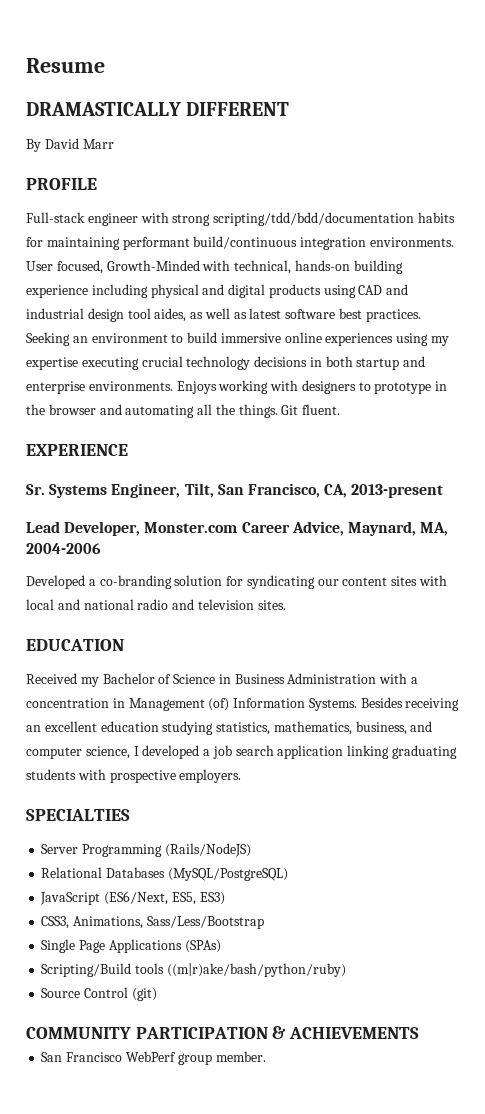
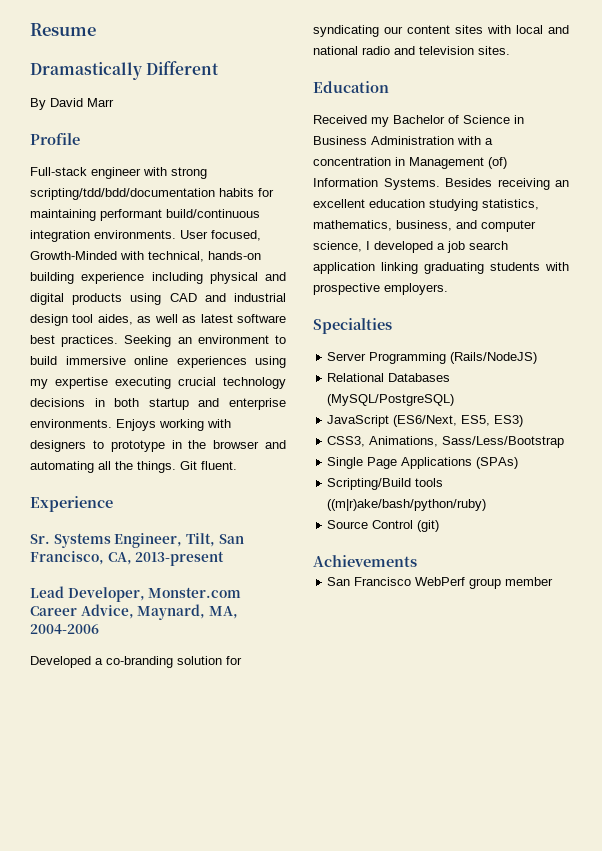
[26,102,290,116] DRAMASTICALLY DIFFERENT -> [30,61,220,80] Dramastically Different
[26,178,97,190] PROFILE -> [30,133,80,145] Profile
[26,444,128,456] EXPERIENCE -> [30,496,113,512] Experience
[26,639,124,651] EDUCATION -> [313,81,389,93] Education
[26,809,130,821] SPECIALTIES -> [313,318,392,334] Specialties
[26,1026,420,1039] COMMUNITY PARTICIPATION & ACHIEVEMENTS -> [313,555,417,567] Achievements
[215,1051,266,1062] member. -> [505,577,554,586] member

